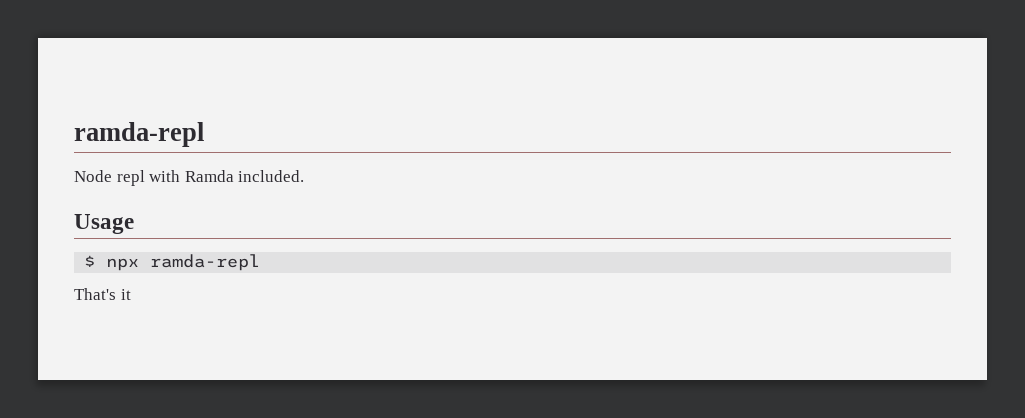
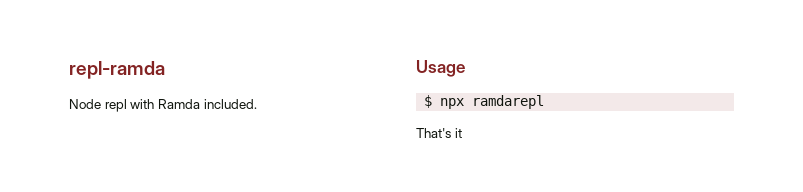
[74,122,204,147] ramda-repl -> [69,61,165,79] repl-ramda
[150,254,261,271] ramda-repl -> [472,95,545,109] ramdarepl

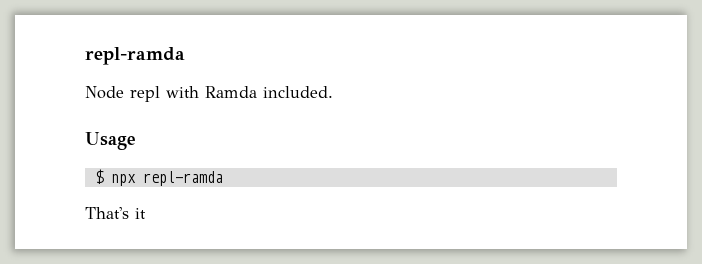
[472,95,545,109] ramdarepl -> [142,171,223,186] repl-ramda

